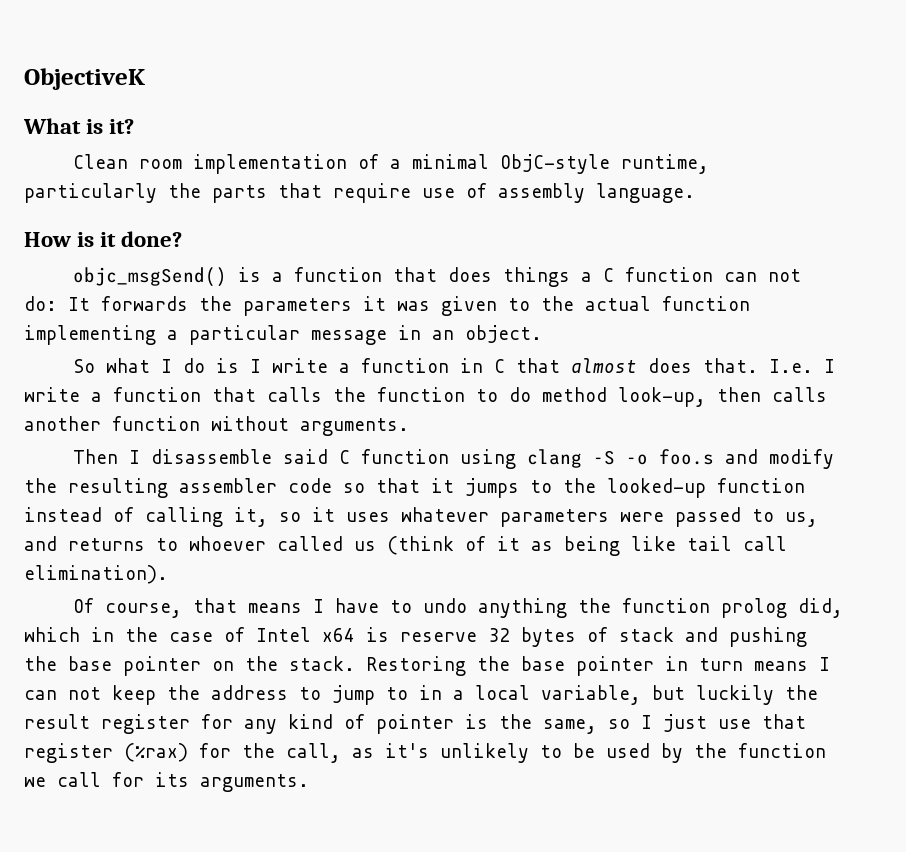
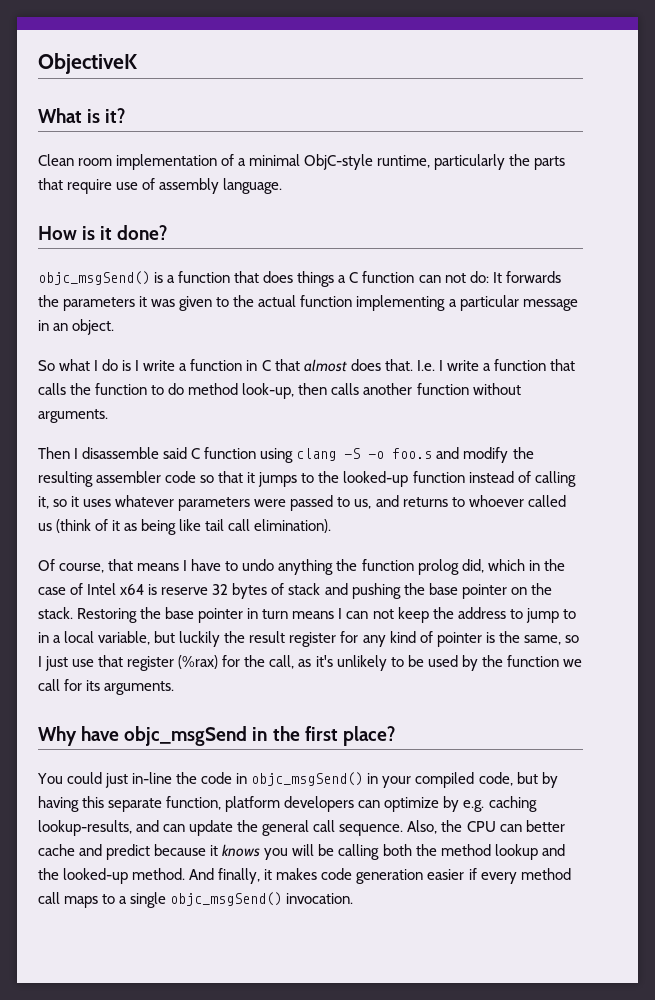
(309, 783) none -> [38,726,395,746] [37,772,558,788] [38,796,537,812] [38,820,565,836] [38,844,565,860] [38,868,571,884] [38,892,354,908] // Why have objc_msgSend in the first place? // You could just in-line the code in objc_msgSend() in your compiled code, but by having this separate function, platform developers can optimize by e.g. caching lookup-results, and can update the general call sequence. Also, the CPU can better cache and predict because it knows you will be calling both the method lookup and the looked-up method. And finally, it makes code generation easier if every method call maps to a single objc_msgSend() invocation.

